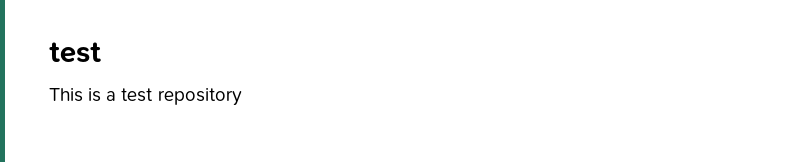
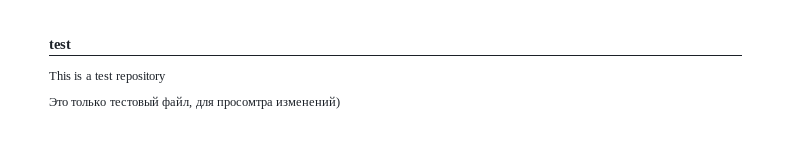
(242, 97) none -> [49,96,341,109] // Это только тестовый файл, для просомтра изменений)

